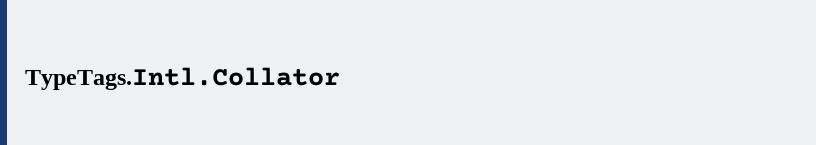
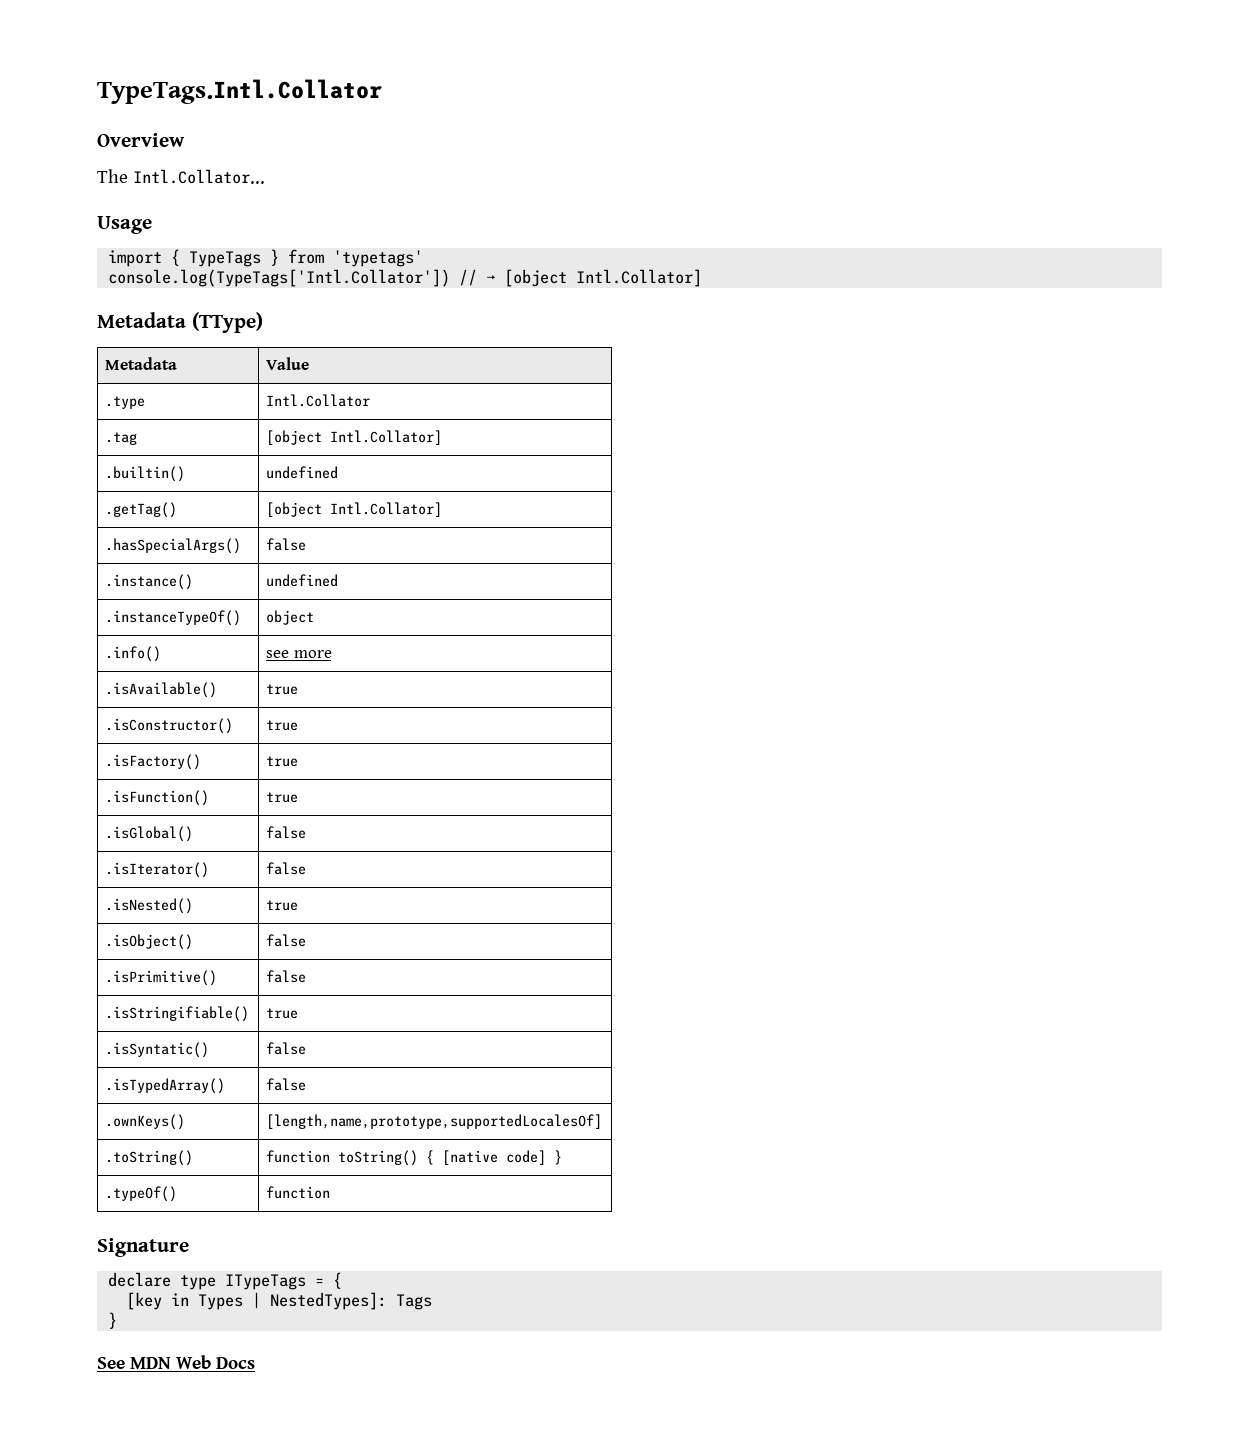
(340, 78) none -> [97,133,185,147] [97,169,265,184] [97,216,152,234] [108,249,424,267] [108,269,703,287] [97,312,263,333] [105,357,178,370] [266,357,310,370] [105,396,146,409] [266,394,371,407] [105,432,138,445] [266,430,443,445] [105,466,186,482] [266,466,339,479] [105,502,178,518] [266,502,443,517] [105,538,242,554] [266,538,307,551] [105,574,194,590] [266,574,339,587] [105,610,242,626] [266,610,315,625] [105,646,162,662] [266,650,332,658] [105,682,218,698] [266,684,299,695] [105,718,234,734] [266,720,299,731] [105,754,202,770] [266,756,299,767] [105,790,210,806] [266,792,299,803] [105,826,194,842] [266,826,307,839] [105,862,210,878] [266,862,307,875] [105,898,194,914] [266,900,299,911] [105,934,194,950] [266,934,307,947] [105,970,218,986] [266,970,307,983] [105,1006,250,1022] [266,1008,299,1019] [105,1042,210,1058] [266,1042,307,1055] [105,1078,226,1094] [266,1078,307,1091] [105,1114,186,1130] [266,1114,603,1129] [105,1150,194,1166] [266,1150,563,1166] [105,1186,178,1202] [266,1186,331,1199] [97,1238,189,1257] [108,1272,343,1290] [126,1292,433,1310] [108,1312,118,1329] [97,1355,255,1369] // Overview // The Intl.Collator... // Usage // import { TypeTags } from 'typetags' // console.log(TypeTags['Intl.Collator']) // → [object Intl.Collator] // Metadata (TType) // Metadata | Value // .type | Intl.Collator // .tag | [object Intl.Collator] // .builtin() | undefined // .getTag() | [object Intl.Collator] // .hasSpecialArgs() | false // .instance() | undefined // .instanceTypeOf() | object // .info() | see more // .isAvailable() | true // .isConstructor() | true // .isFactory() | true // .isFunction() | true // .isGlobal() | false // .isIterator() | false // .isNested() | true // .isObject() | false // .isPrimitive() | false // .isStringifiable() | true // .isSyntatic() | false // .isTypedArray() | false // .ownKeys() | [length,name,prototype,supportedLocalesOf] // .toString() | function toString() { [native code] } // .typeOf() | function // Signature // declare type ITypeTags = { // [key in Types | NestedTypes]: Tags // } // See MDN Web Docs

